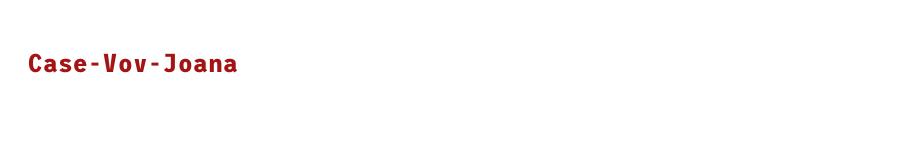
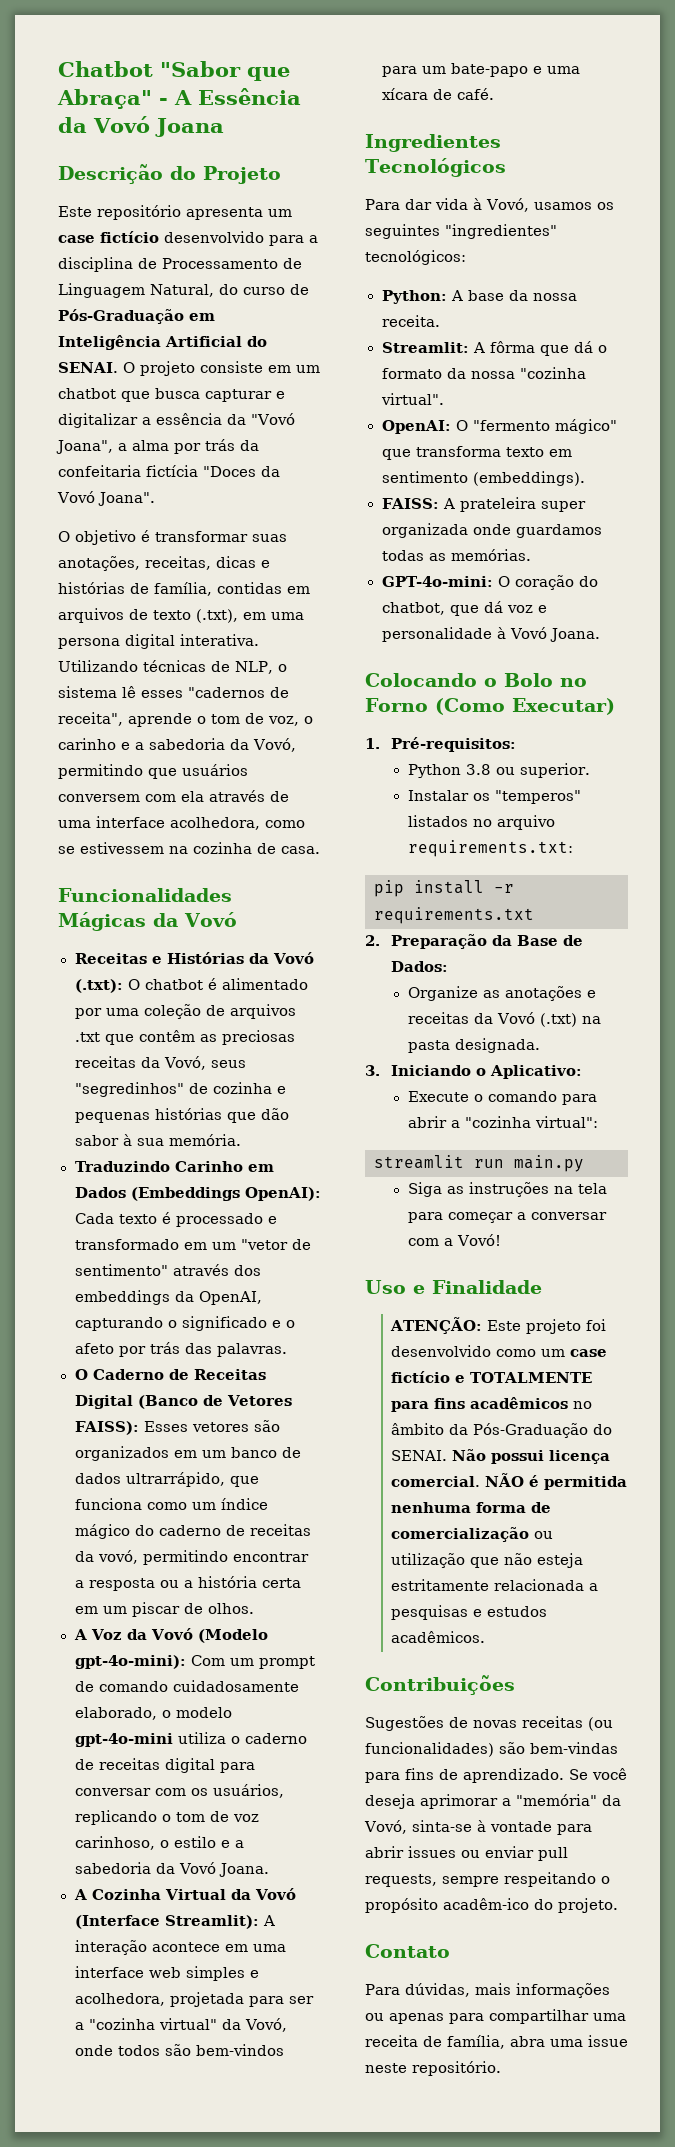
[28,53,238,73] Case-Vov-Joana -> [58,61,290,81] [57,88,301,109] [58,116,224,137] [58,164,281,184] [58,205,292,220] [58,231,318,246] [58,257,302,272] [58,283,309,298] [58,309,215,324] [58,335,267,350] [58,361,320,376] [58,388,285,402] [58,413,295,428] [56,439,259,454] [58,465,280,477] [57,491,155,506] [58,530,287,545] [58,556,270,571] [58,582,310,596] [58,608,304,623] [58,634,259,649] [58,660,287,674] [58,686,289,698] [58,712,313,727] [58,738,296,752] [58,764,248,779] [58,790,289,802] [58,816,305,830] [58,842,320,854] [58,888,232,902] [58,912,237,931] [74,952,315,964] [74,978,308,993] [74,1004,296,1019] [74,1030,295,1045] [74,1056,247,1070] [74,1082,286,1097] [74,1108,289,1123] [74,1134,241,1146] [74,1161,275,1172] [74,1187,321,1201] [74,1212,277,1227] [74,1239,311,1250] [74,1264,261,1276] [74,1290,262,1305] [74,1316,295,1331] [74,1342,287,1357] [74,1369,266,1380] [74,1395,293,1409] [74,1420,281,1435] [74,1446,301,1461] [74,1472,259,1487] [74,1498,268,1510] [74,1524,311,1539] [74,1550,309,1565] [74,1576,301,1591] [74,1602,254,1617] [73,1628,269,1643] [74,1655,315,1669] [74,1680,299,1692] [74,1707,232,1720] [74,1732,307,1747] [74,1758,255,1773] [74,1784,284,1798] [74,1810,259,1825] [74,1836,244,1850] [74,1862,270,1877] [73,1888,297,1900] [74,1915,275,1929] [74,1940,286,1955] [74,1966,259,1981] [74,1992,314,2007] [74,2018,288,2032] [74,2044,284,2056] [381,63,580,77] [381,88,494,100] [365,134,501,152] [365,158,506,177] [365,198,614,212] [365,224,557,239] [365,250,466,265] [381,290,577,304] [381,315,440,327] [381,341,607,356] [381,367,586,379] [380,393,444,405] [381,419,617,434] [381,446,572,460] [381,471,585,486] [381,497,587,512] [381,523,602,538] [381,549,531,561] [381,575,599,590] [381,601,547,616] [381,627,601,642] [365,673,587,687] [365,698,615,715] [365,737,517,752] [407,763,590,778] [407,790,581,804] [407,815,555,830] [407,840,573,857] [374,880,514,897] [374,907,534,924] [365,934,584,949] [391,961,449,972] [407,986,596,1001] [407,1012,601,1027] [407,1038,540,1053] [365,1065,583,1079] [407,1091,597,1105] [407,1116,598,1128] [374,1155,584,1172] [407,1182,607,1197] [407,1212,607,1223] [407,1234,501,1246] [365,1280,542,1294] [390,1317,607,1334] [391,1345,608,1357] [391,1371,593,1383] [391,1397,593,1412] [391,1423,613,1438] [391,1449,611,1464] [391,1473,628,1490] [391,1502,552,1513] [391,1527,554,1542] [391,1553,584,1568] [391,1579,599,1591] [391,1605,548,1620] [391,1631,486,1643] [365,1675,515,1695] [365,1716,613,1731] [365,1742,618,1757] [365,1768,627,1783] [365,1794,621,1809] [364,1820,592,1835] [365,1846,568,1861] [365,1872,610,1887] [365,1898,618,1913] [365,1944,450,1958] [365,1983,610,1998] [365,2009,626,2024] [365,2035,628,2049] [365,2061,501,2076] Chatbot "Sabor que Abraça" - A Essência da Vovó Joana // Descrição do Projeto // Este repositório apresenta um case fictício desenvolvido para a disciplina de Processamento de Linguagem Natural, do curso de Pós-Graduação em Inteligência Artificial do SENAI. O projeto consiste em um chatbot que busca capturar e digitalizar a essência da "Vovó Joana", a alma por trás da confeitaria fictícia "Doces da Vovó Joana". // O objetivo é transformar suas anotações, receitas, dicas e histórias de família, contidas em arquivos de texto (.txt), em uma persona digital interativa. Utilizando técnicas de NLP, o sistema lê esses "cadernos de receita", aprende o tom de voz, o carinho e a sabedoria da Vovó, permitindo que usuários conversem com ela através de uma interface acolhedora, como se estivessem na cozinha de casa. // Funcionalidades Mágicas da Vovó // Receitas e Histórias da Vovó (.txt): O chatbot é alimentado por uma coleção de arquivos .txt que contêm as preciosas receitas da Vovó, seus "segredinhos" de cozinha e pequenas histórias que dão sabor à sua memória. // Traduzindo Carinho em Dados (Embeddings OpenAI): Cada texto é processado e transformado em um "vetor de sentimento" através dos embeddings da OpenAI, capturando o significado e o afeto por trás das palavras. // O Caderno de Receitas Digital (Banco de Vetores FAISS): Esses vetores são organizados em um banco de dados ultrarrápido, que funciona como um índice mágico do caderno de receitas da vovó, permitindo encontrar a resposta ou a história certa em um piscar de olhos. // A Voz da Vovó (Modelo gpt-4o-mini): Com um prompt de comando cuidadosamente elaborado, o modelo gpt-4o-mini utiliza o caderno de receitas digital para conversar com os usuários, replicando o tom de voz carinhoso, o estilo e a sabedoria da Vovó Joana. // A Cozinha Virtual da Vovó (Interface Streamlit): A interação acontece em uma interface web simples e acolhedora, projetada para ser a "cozinha virtual" da Vovó, onde todos são bem-vindos para um bate-papo e uma xícara de café. // Ingredientes Tecnológicos // Para dar vida à Vovó, usamos os seguintes "ingredientes" tecnológicos: // Python: A base da nossa receita. // Streamlit: A fôrma que dá o formato da nossa "cozinha virtual". // OpenAI: O "fermento mágico" que transforma texto em sentimento (embeddings). // FAISS: A prateleira super organizada onde guardamos todas as memórias. // GPT-4o-mini: O coração do chatbot, que dá voz e personalidade à Vovó Joana. // Colocando o Bolo no Forno (Como Executar) // 1. Pré-requisitos: // Python 3.8 ou superior. // Instalar os "temperos" listados no arquivo requirements.txt: // pip install -r requirements.txt // 2. Preparação da Base de Dados: // Organize as anotações e receitas da Vovó (.txt) na pasta designada. // 3. Iniciando o Aplicativo: // Execute o comando para abrir a "cozinha virtual": // streamlit run main.py // Siga as instruções na tela para começar a conversar com a Vovó! // Uso e Finalidade // ATENÇÃO: Este projeto foi desenvolvido como um case fictício e TOTALMENTE para fins acadêmicos no âmbito da Pós-Graduação do SENAI. Não possui licença comercial. NÃO é permitida nenhuma forma de comercialização ou utilização que não esteja estritamente relacionada a pesquisas e estudos acadêmicos. // Contribuições // Sugestões de novas receitas (ou funcionalidades) são bem-vindas para fins de aprendizado. Se você deseja aprimorar a "memória" da Vovó, sinta-se à vontade para abrir issues ou enviar pull requests, sempre respeitando o propósito acadêm-ico do projeto. // Contato // Para dúvidas, mais informações ou apenas para compartilhar uma receita de família, abra uma issue neste repositório.

